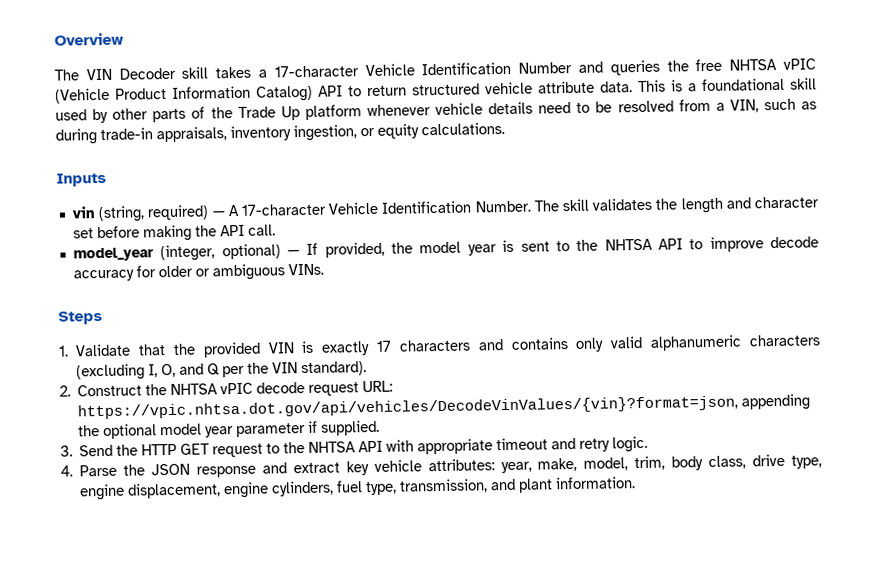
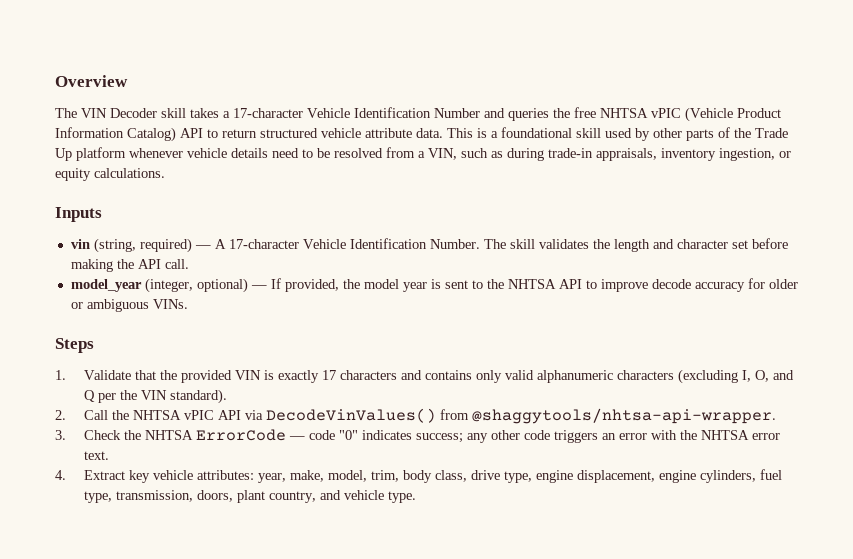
[77,384,143,397] Construct -> [83,410,108,420] Call
[256,380,394,396] [77,393,811,420] [78,419,381,439] [60,435,649,458] [60,462,340,478] decode request URL: https://vpic.nhtsa.dot.gov/api/vehicles/DecodeVinValues/{vin}?format=json, appending the optional model year parameter if supplied. // 3. Send the HTTP GET request to the NHTSA API with appropriate timeout and retry logic. // 4. Parse the JSON response and extract -> [217,408,776,424] [55,429,780,443] [83,451,109,460] [55,470,125,480] API via DecodeVinValues() from @shaggytools/nhtsa-api-wrapper. // 3. Check the NHTSA ErrorCode — code "0" indicates success; any other code triggers an error with the NHTSA error text. // 4. Extract
[490,476,637,493] and plant information. -> [196,490,416,503] doors, plant country, and vehicle type.

